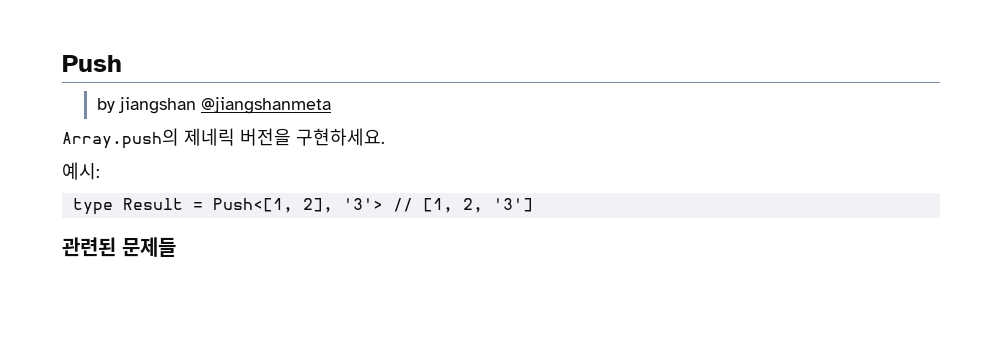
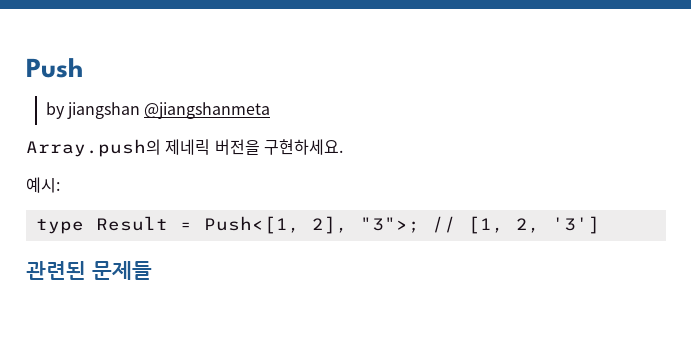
[342,198,383,210] '3'> -> [359,217,420,233] "3">;

